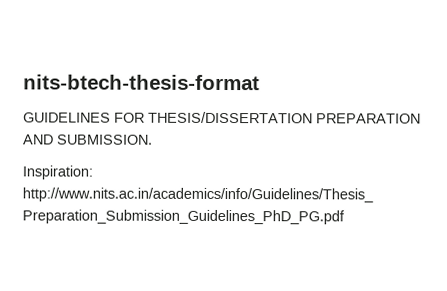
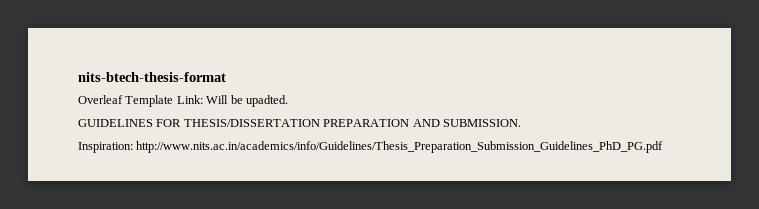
(260, 82) none -> [78,95,288,107] // Overleaf Template Link: Will be upadted.

